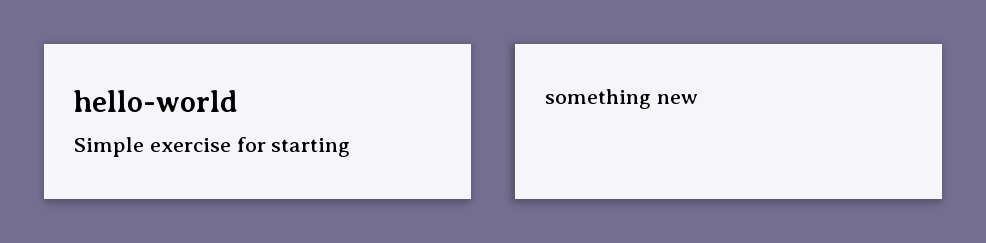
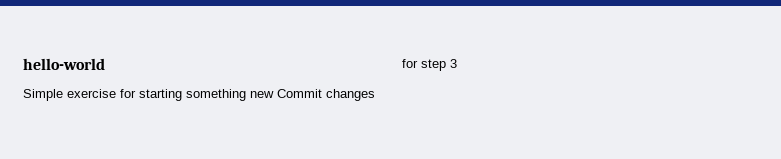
(698, 99) none -> [277,89,375,101] [402,59,457,71] Commit changes for step 3

